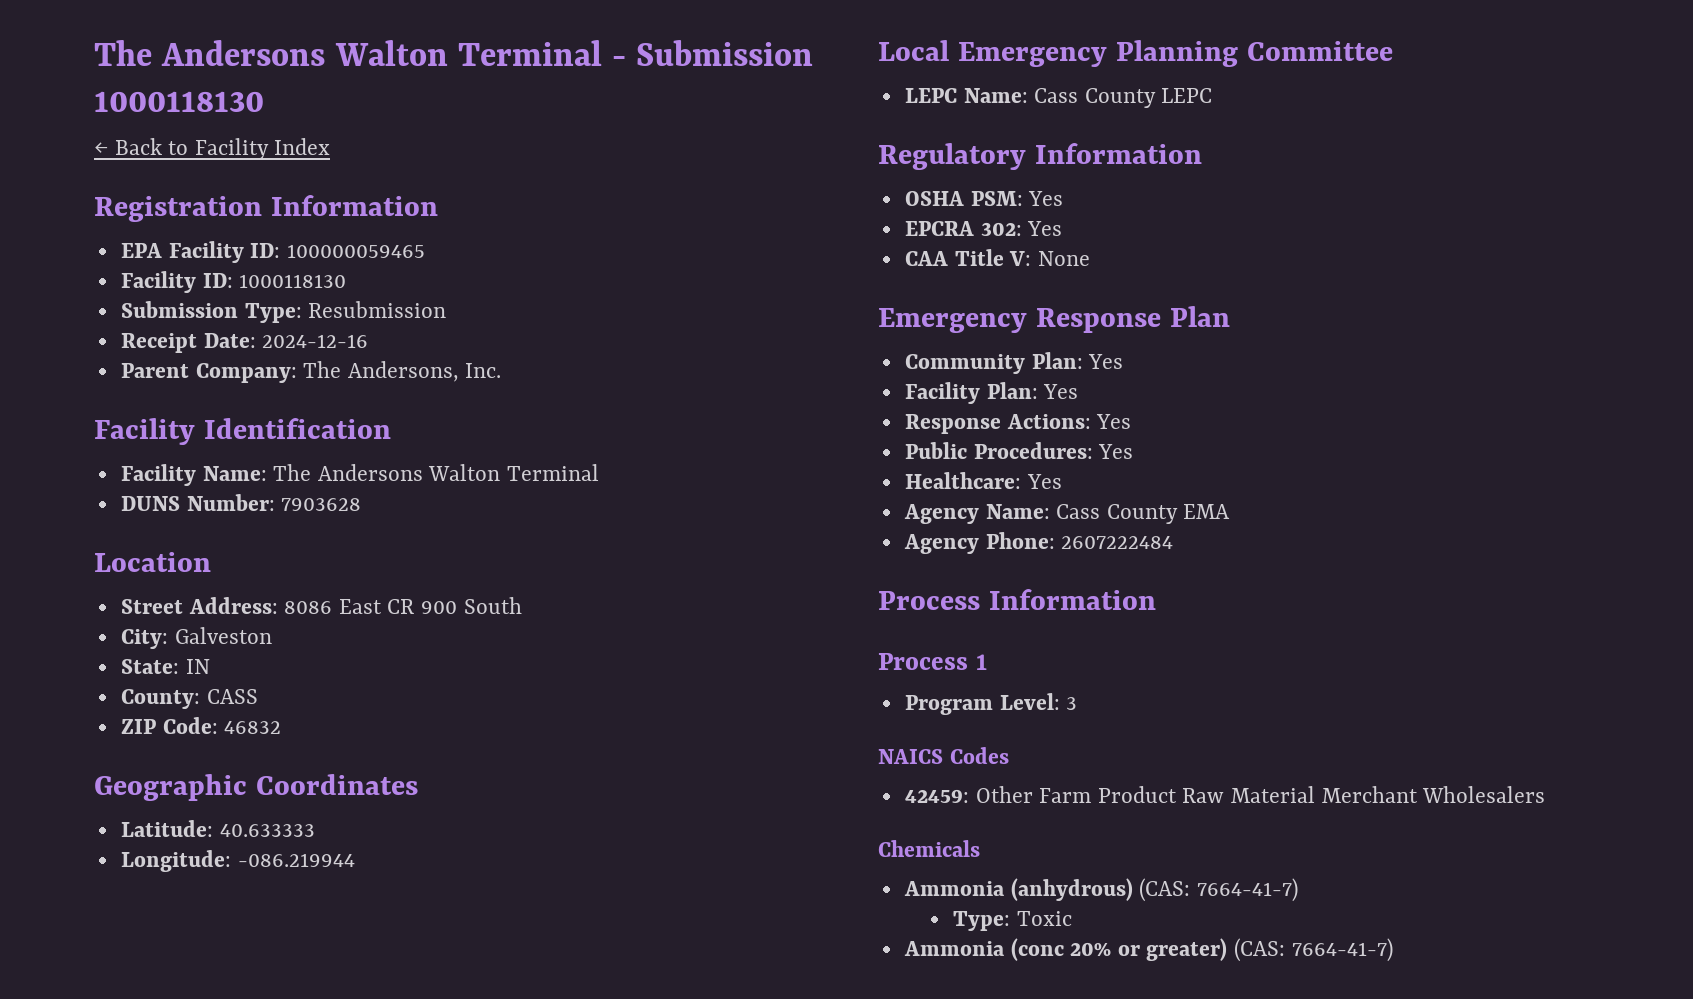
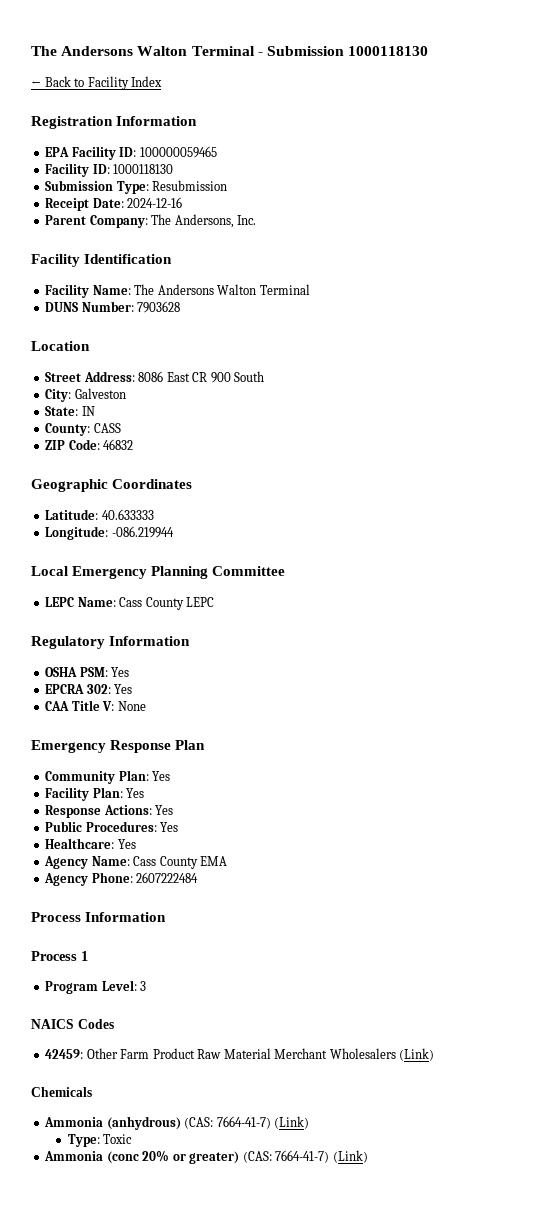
(1546, 794) none -> [399,1048,435,1061] (Link)
(1298, 890) none -> [274,1116,310,1129] (Link)
(1393, 950) none -> [332,1150,368,1163] (Link)

